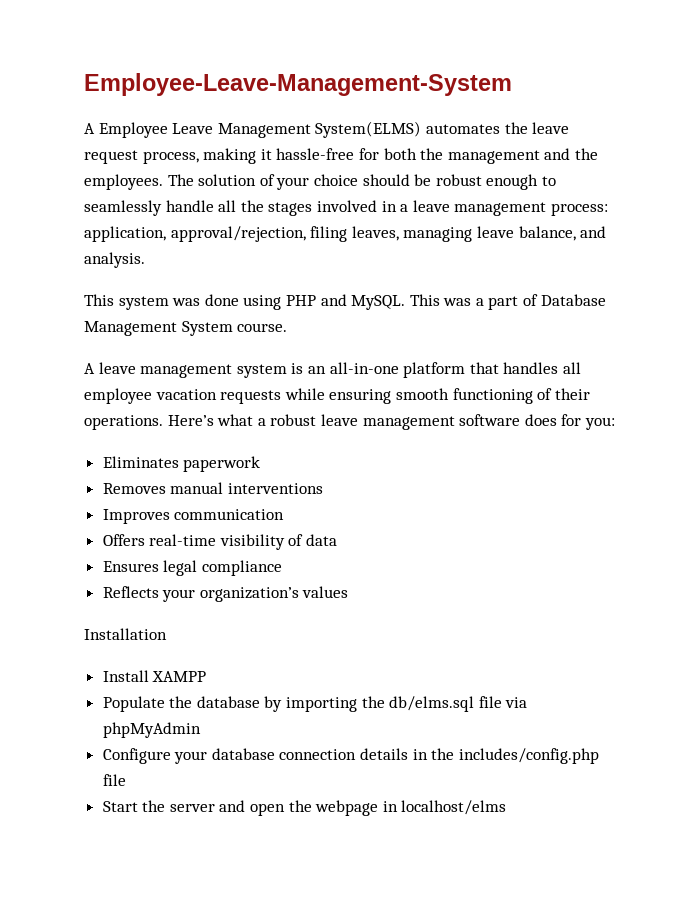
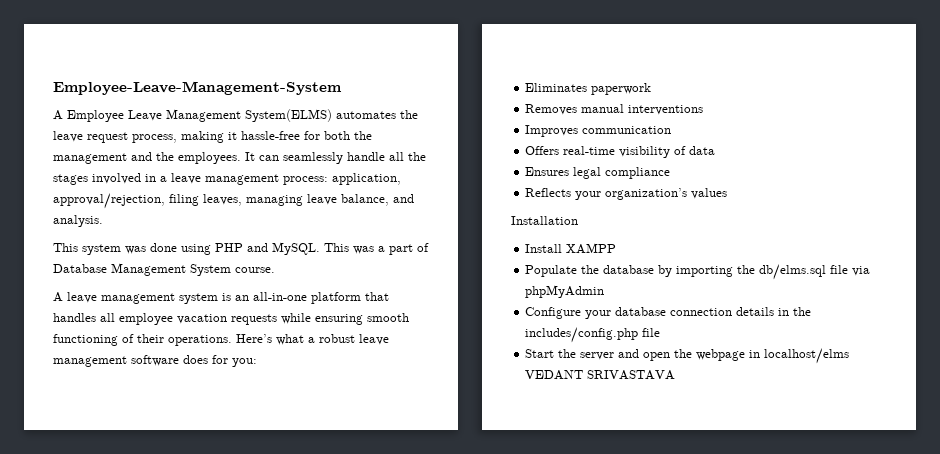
[167,174,556,190] The solution of your choice should be robust enough to -> [245,152,279,161] It can
(507, 807) none -> [525,370,676,380] VEDANT SRIVASTAVA

